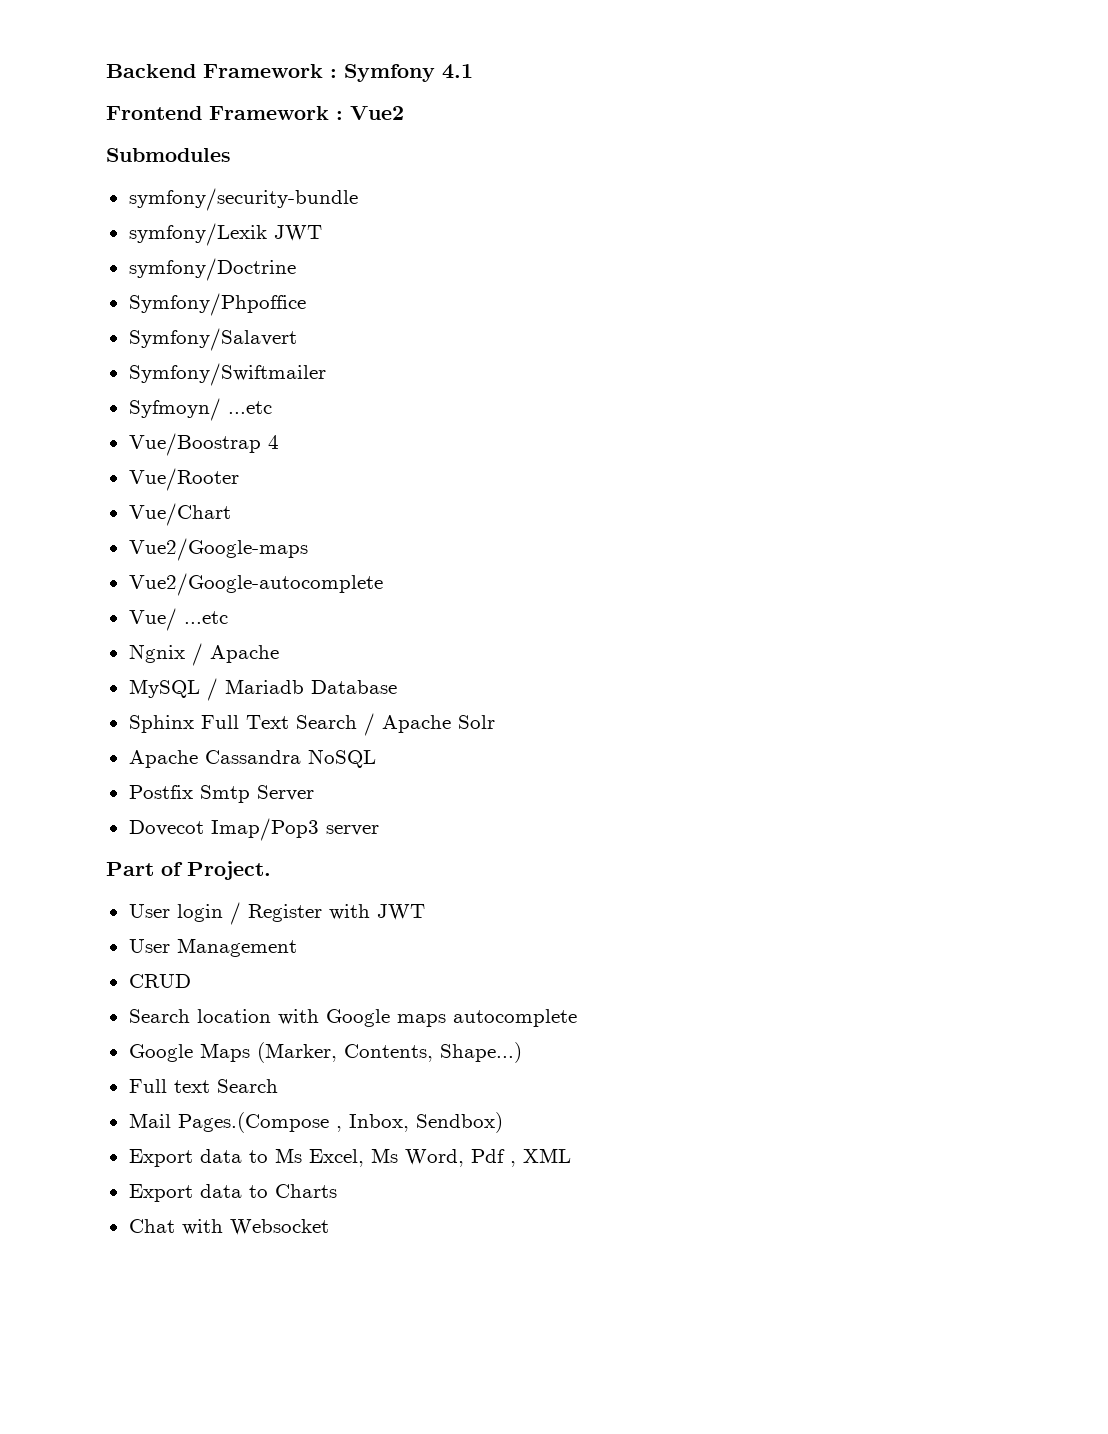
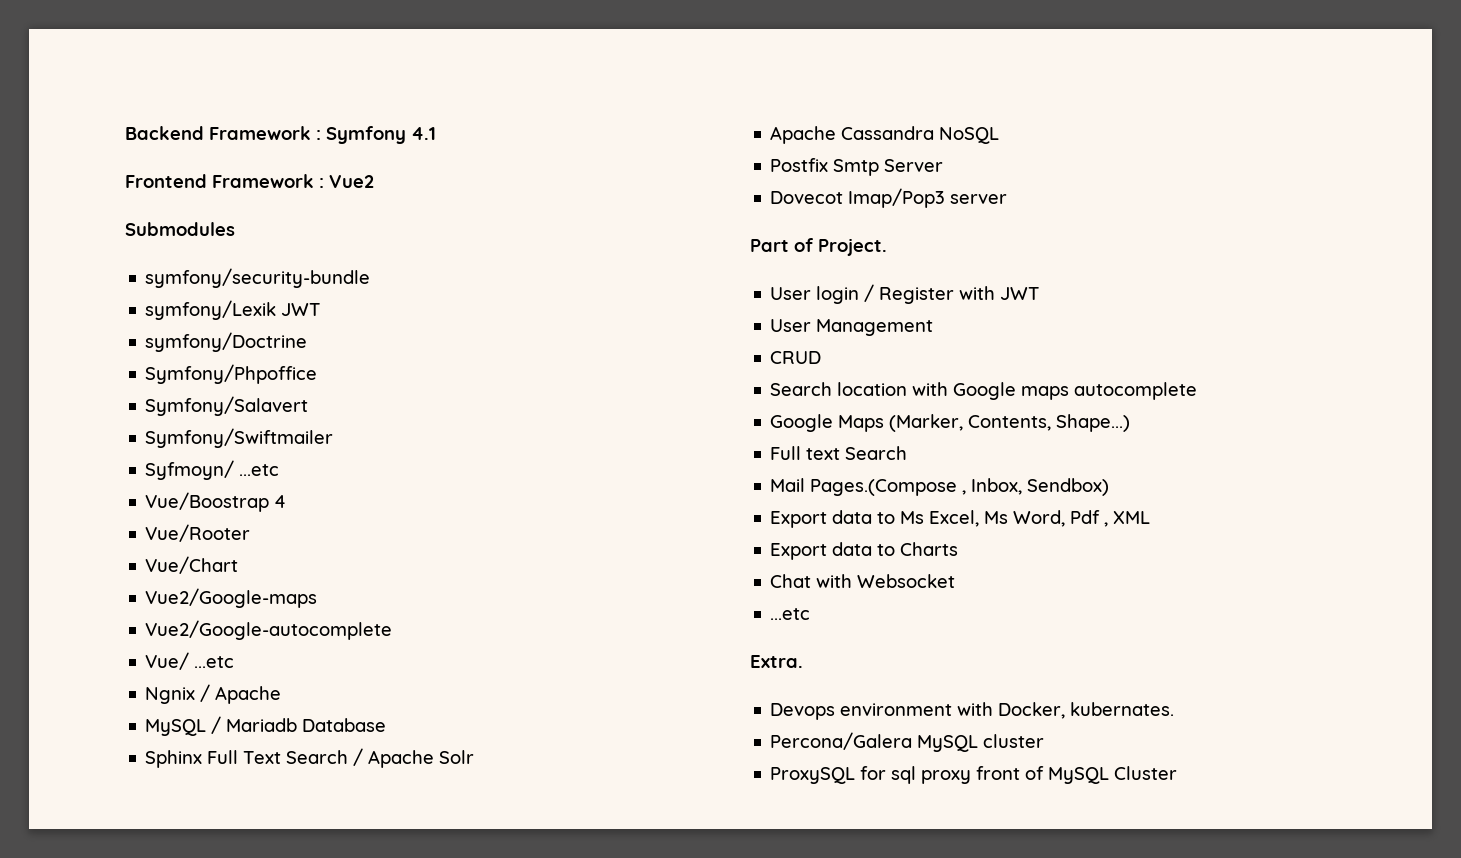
(329, 1227) none -> [770,608,811,620] [750,655,803,668] [770,702,1175,720] [770,732,1045,752] [770,766,1178,784] // ...etc // Extra. // Devops environment with Docker, kubernates. // Percona/Galera MySQL cluster // ProxySQL for sql proxy front of MySQL Cluster

